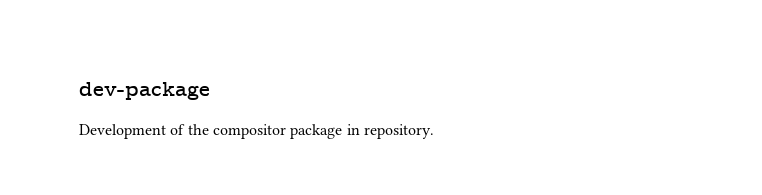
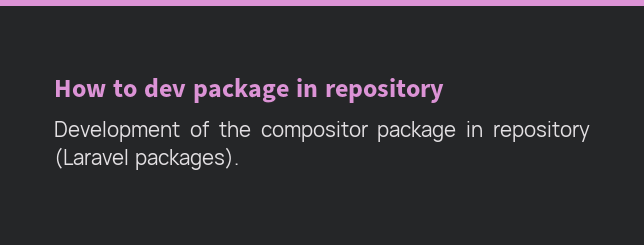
[79,82,210,100] dev-package -> [54,78,445,103] How to dev package in repository
[363,124,434,139] repository. -> [492,121,590,142] [54,147,239,170] repository (Laravel packages).

